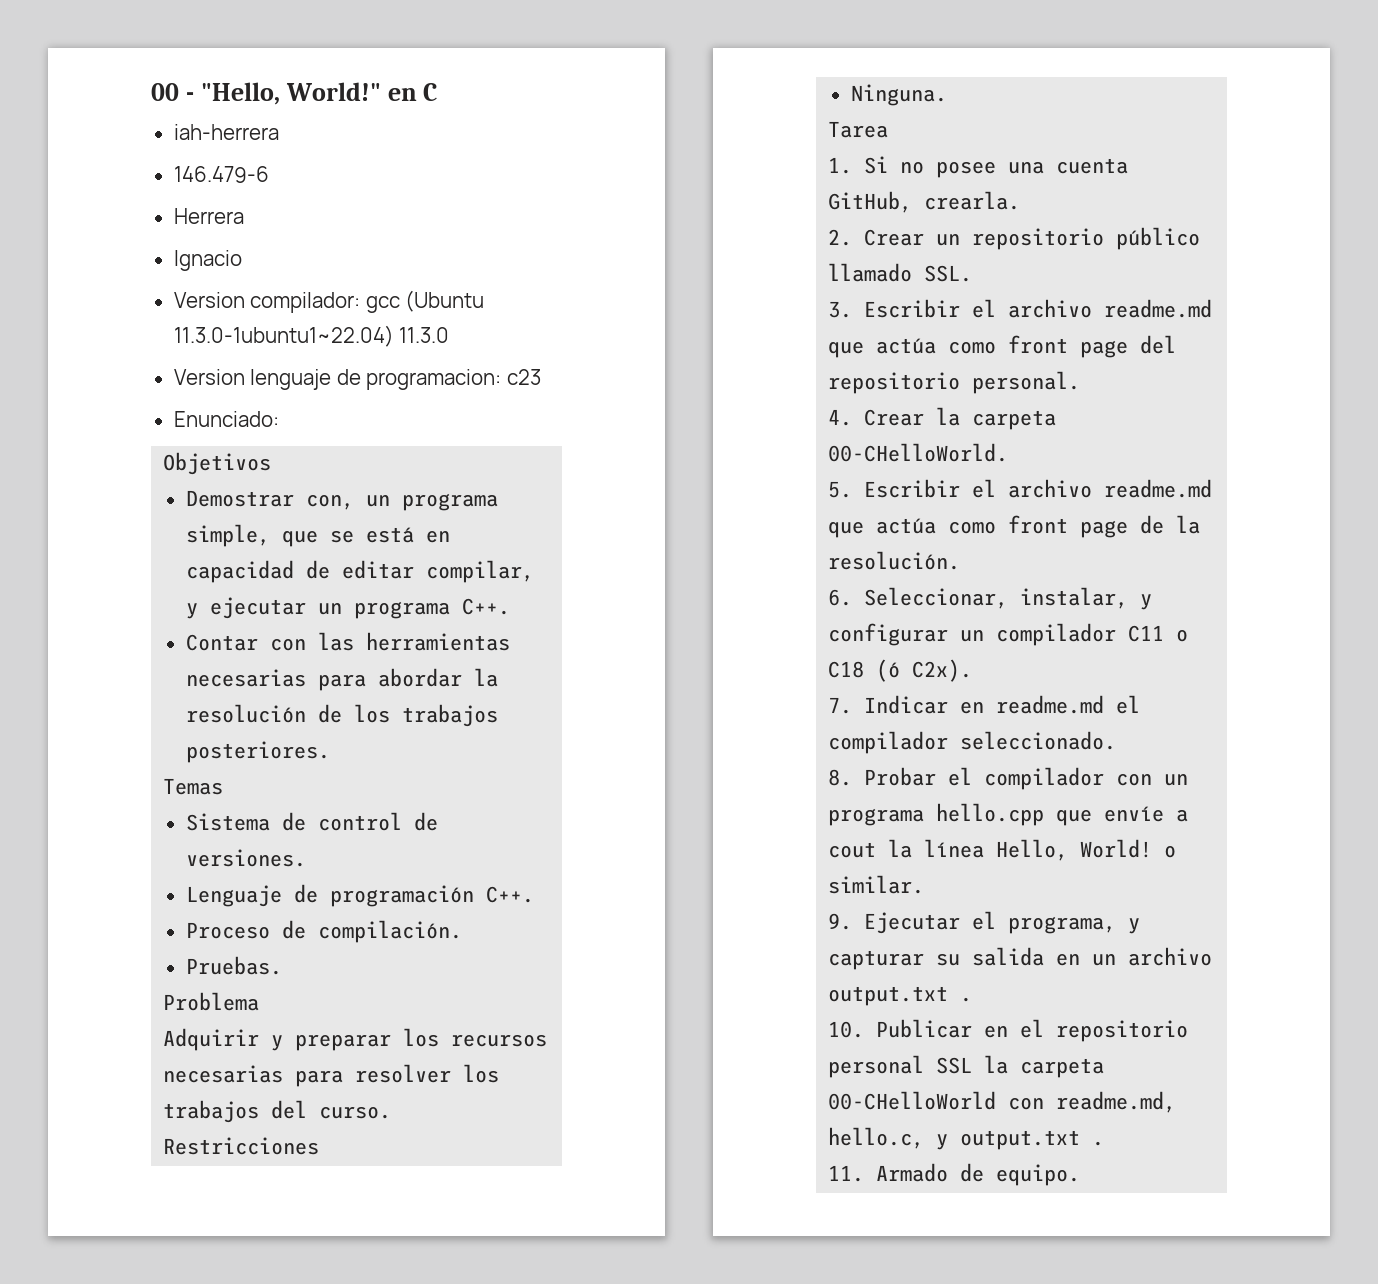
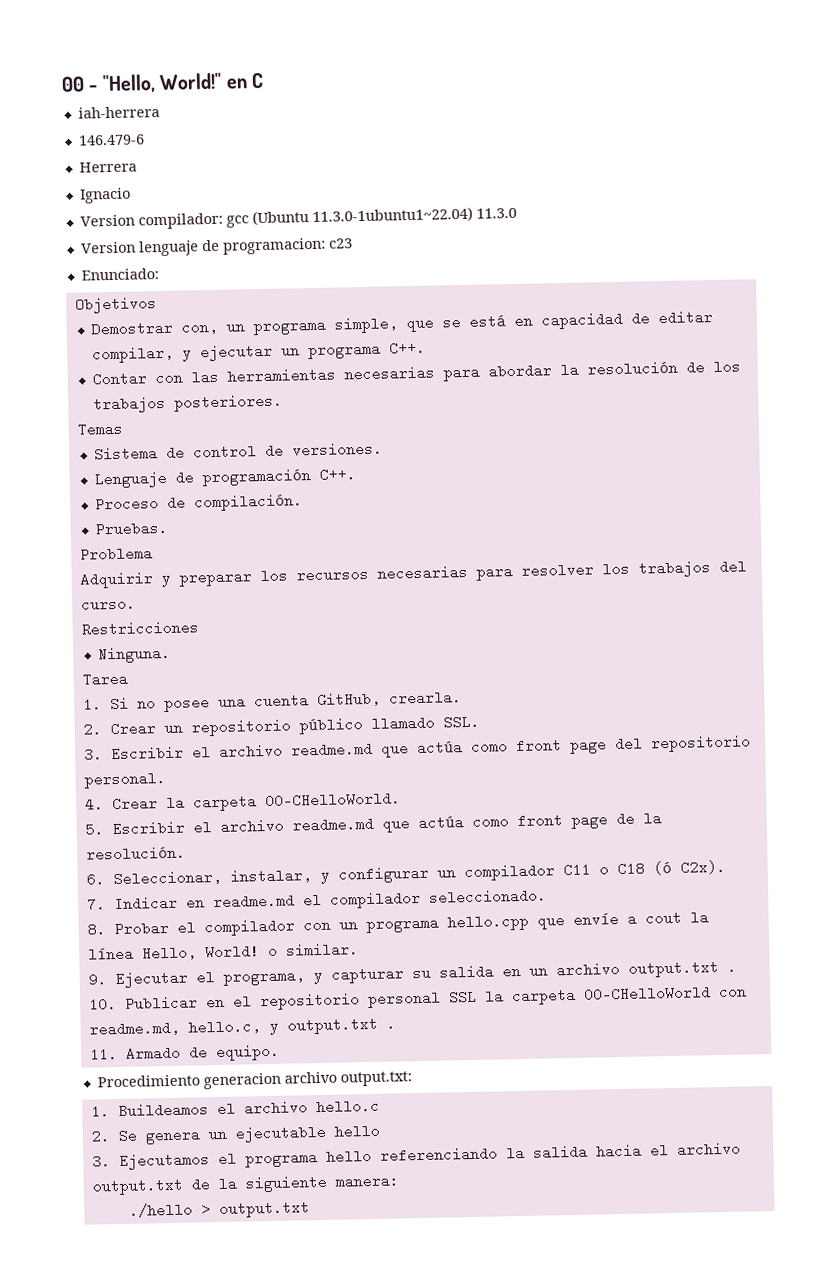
(1081, 1175) none -> [96,1071,412,1090] [90,1098,380,1119] [90,1123,380,1145] [91,1141,741,1171] [91,1173,399,1196] [128,1200,310,1219] // Procedimiento generacion archivo output.txt: // 1. Buildeamos el archivo hello.c // 2. Se genera un ejecutable hello // 3. Ejecutamos el programa hello referenciando la salida hacia el archivo output.txt de la siguiente manera: // ./hello > output.txt

